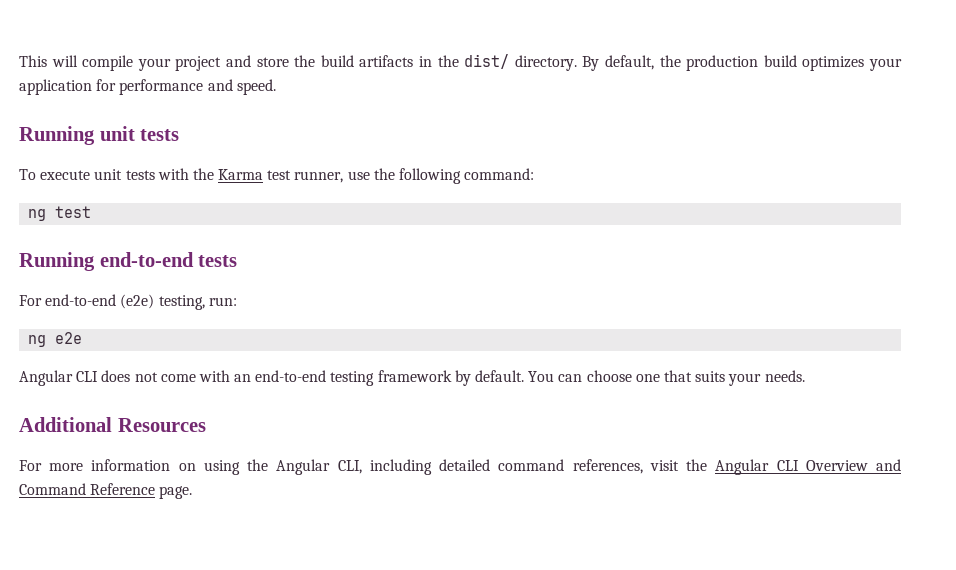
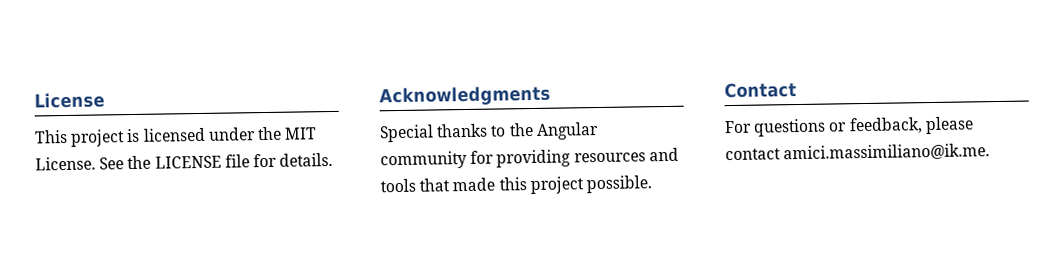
[19,54,903,71] [19,79,276,95] [19,126,180,145] [19,168,535,184] [28,206,92,221] [19,252,238,271] [19,294,237,310] [28,332,83,347] [19,370,805,386] [19,417,206,432] [19,459,902,475] [19,483,193,499] This will compile your project and store the build artifacts in the dist/ directory. By default, the production build optimizes your application for performance and speed. // Running unit tests // To execute unit tests with the Karma test runner, use the following command: // ng test // Running end-to-end tests // For end-to-end (e2e) testing, run: // ng e2e // Angular CLI does not come with an end-to-end testing framework by default. You can choose one that suits your needs. // Additional Resources // For more information on using the Angular CLI, including detailed command references, visit the Angular CLI Overview and Command Reference page. -> [34,92,105,109] [34,126,318,147] [35,152,334,171] [379,85,551,107] [379,122,599,143] [380,147,679,170] [380,175,652,195] [724,82,797,99] [724,116,974,137] [725,143,991,162] License // This project is licensed under the MIT License. See the LICENSE file for details. // Acknowledgments // Special thanks to the Angular community for providing resources and tools that made this project possible. // Contact // For questions or feedback, please contact amici.massimiliano@ik.me.

